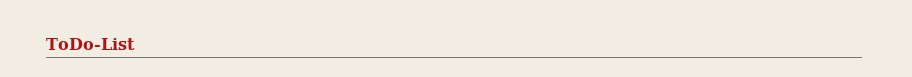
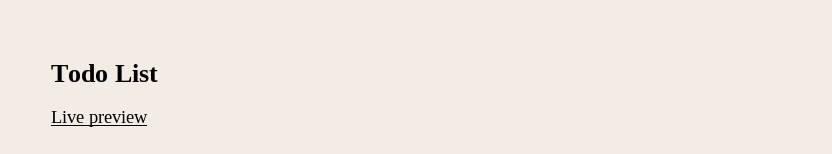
[46,38,135,50] ToDo-List -> [51,64,159,82] [51,111,148,127] Todo List // Live preview

